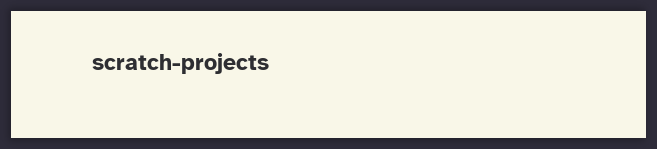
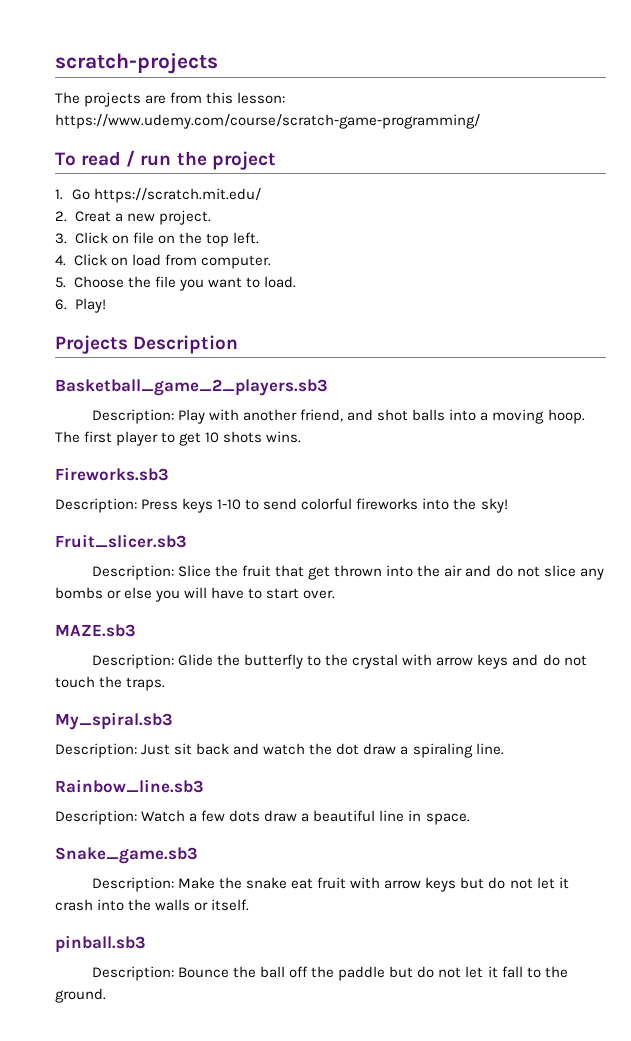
(269, 63) none -> [55,92,286,107] [55,114,480,129] [55,150,276,170] [55,188,261,203] [55,210,211,225] [55,232,259,247] [55,254,271,269] [55,276,296,291] [55,298,106,313] [55,335,239,354] [55,379,328,396] [91,409,585,424] [55,431,302,446] [55,467,169,481] [55,498,508,513] [55,534,187,548] [91,565,604,580] [55,587,336,602] [55,624,136,637] [91,654,587,669] [55,676,166,691] [55,712,173,730] [55,743,504,758] [55,779,204,793] [55,810,470,825] [55,847,198,864] [91,877,569,892] [55,899,250,911] [55,935,146,953] [91,966,568,981] [55,988,106,1003] // The projects are from this lesson: https://www.udemy.com/course/scratch-game-programming/ // To read / run the project // 1. Go https://scratch.mit.edu/ // 2. Creat a new project. // 3. Click on file on the top left. // 4. Click on load from computer. // 5. Choose the file you want to load. // 6. Play! // Projects Description // Basketball_game_2_players.sb3 // Description: Play with another friend, and shot balls into a moving hoop. The first player to get 10 shots wins. // Fireworks.sb3 // Description: Press keys 1-10 to send colorful fireworks into the sky! // Fruit_slicer.sb3 // Description: Slice the fruit that get thrown into the air and do not slice any bombs or else you will have to start over. // MAZE.sb3 // Description: Glide the butterfly to the crystal with arrow keys and do not touch the traps. // My_spiral.sb3 // Description: Just sit back and watch the dot draw a spiraling line. // Rainbow_line.sb3 // Description: Watch a few dots draw a beautiful line in space. // Snake_game.sb3 // Description: Make the snake eat fruit with arrow keys but do not let it crash into the walls or itself. // pinball.sb3 // Description: Bounce the ball off the paddle but do not let it fall to the ground.

